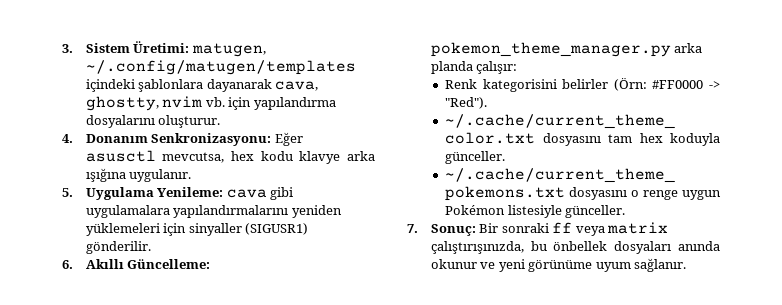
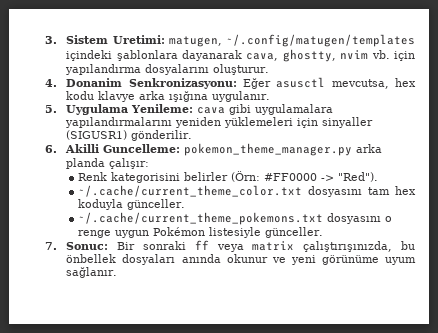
[133,41,190,53] Üretimi: -> [112,35,165,44] Uretimi:
[85,134,148,143] Donanım -> [66,78,123,87] Donanim
[85,259,211,269] Akıllı Güncelleme: -> [65,144,181,153] Akilli Guncelleme:
[430,224,476,236] Sonuç: -> [66,242,109,250] Sonuc:

